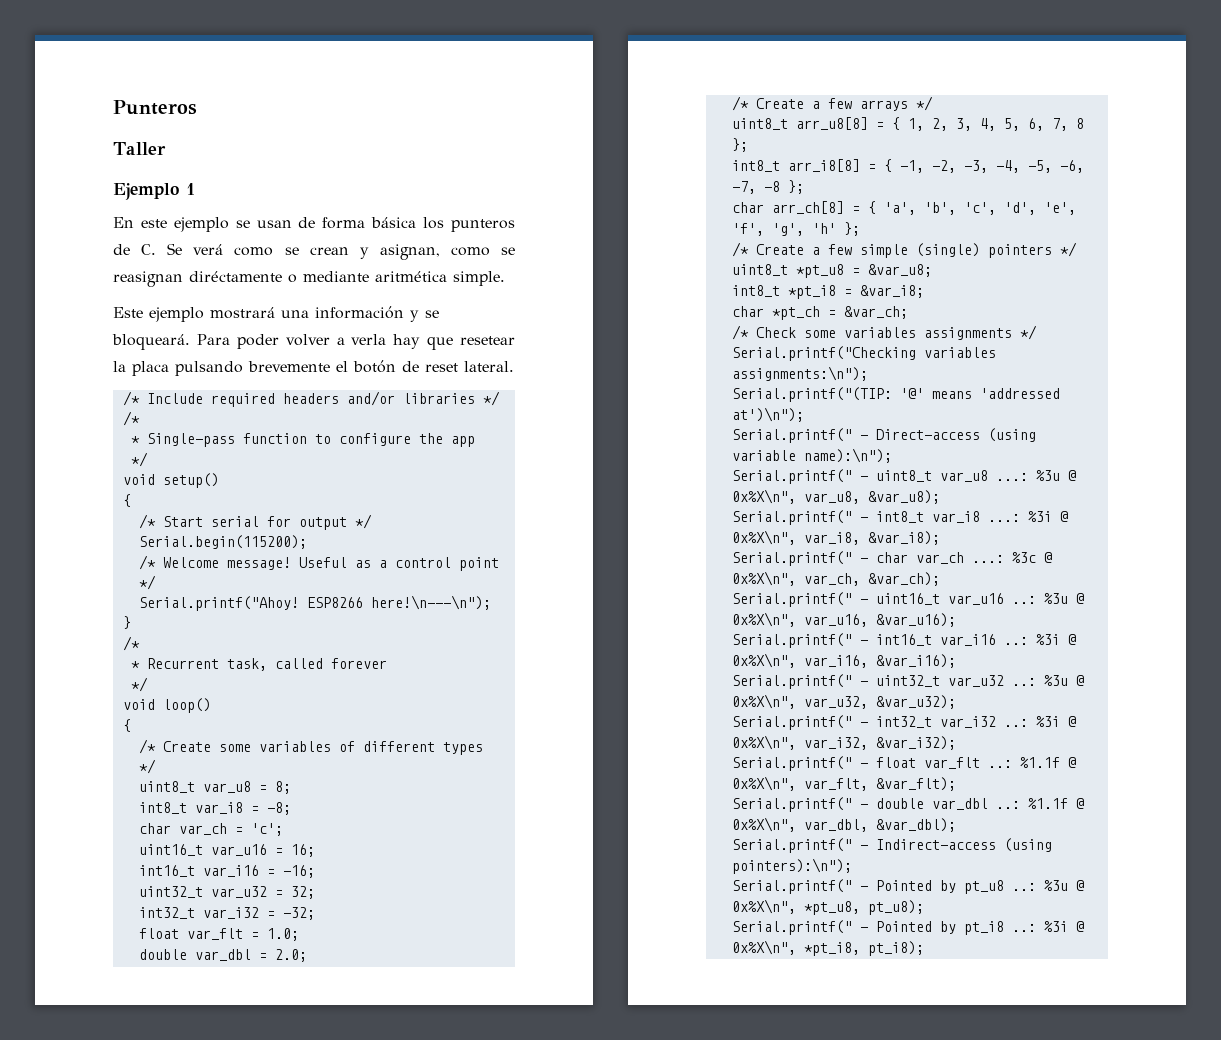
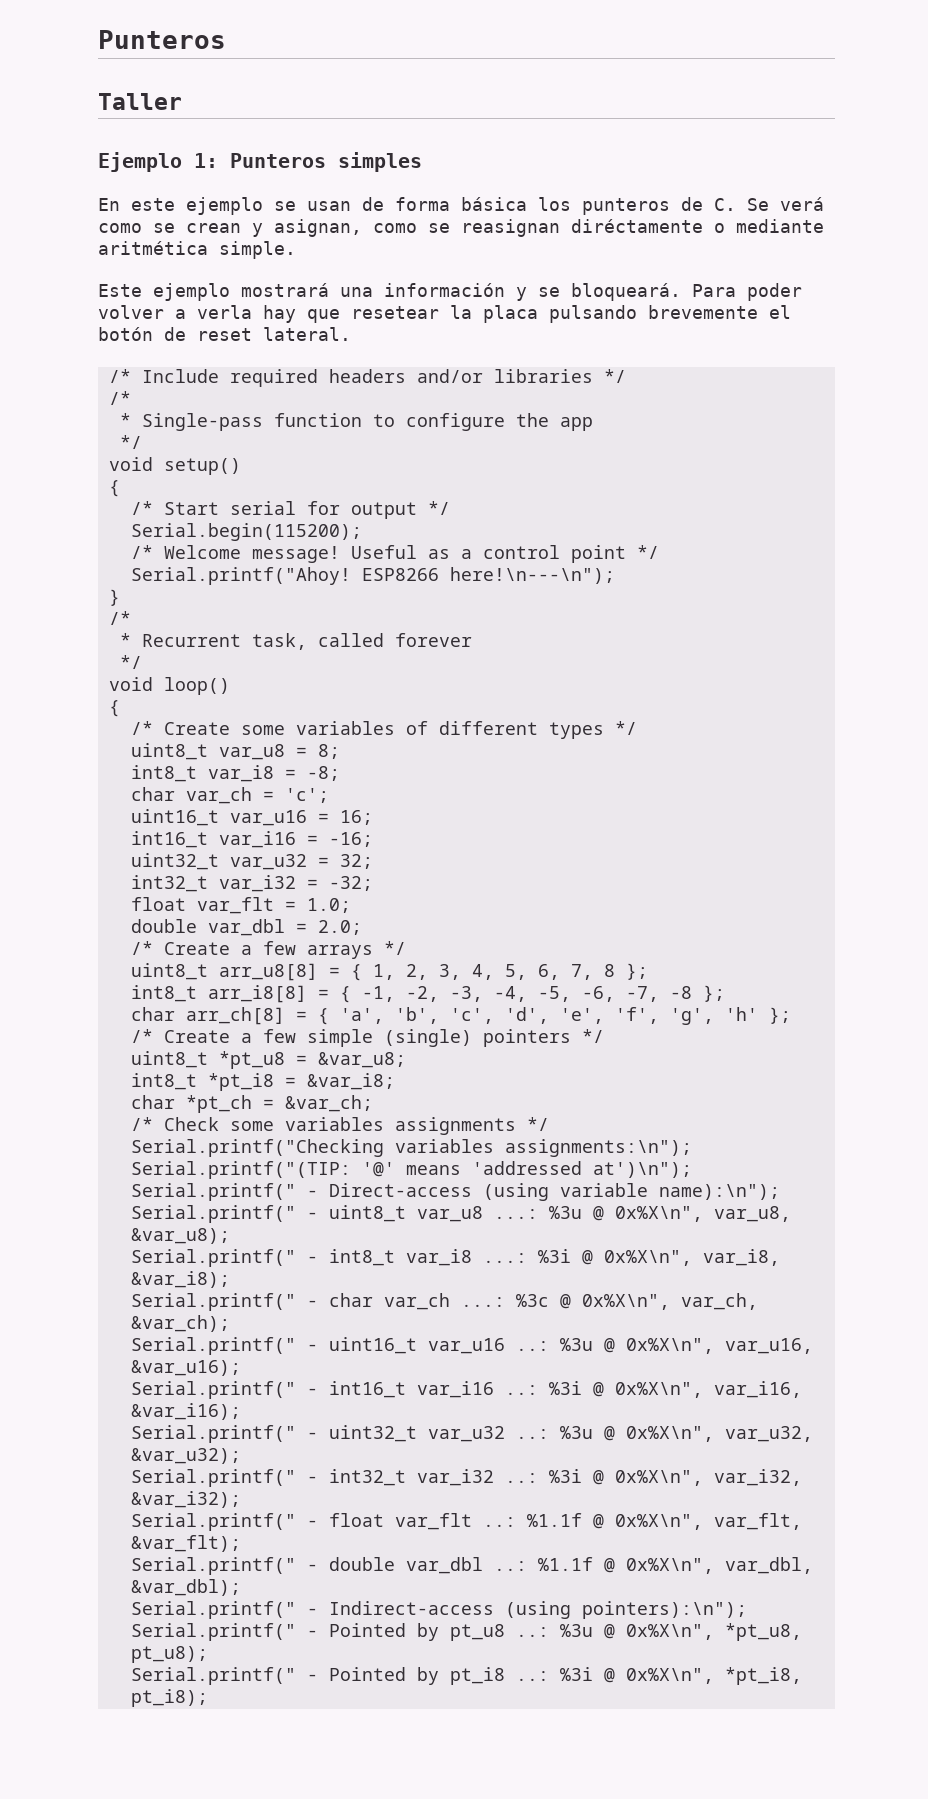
[186,183,195,195] 1 -> [194,152,422,172] 1: Punteros simples

